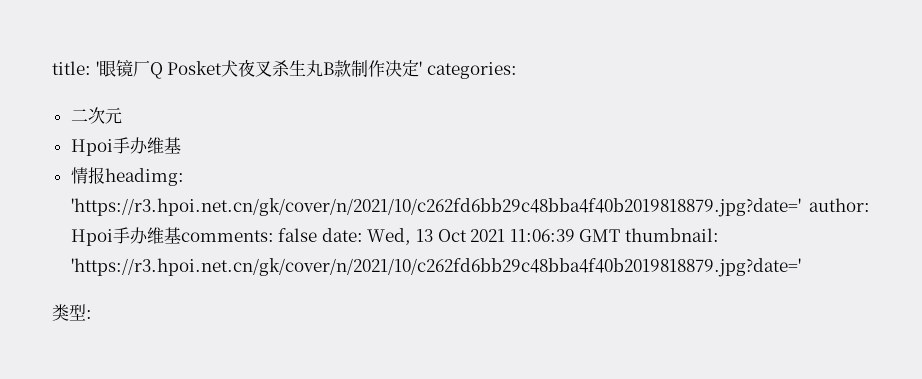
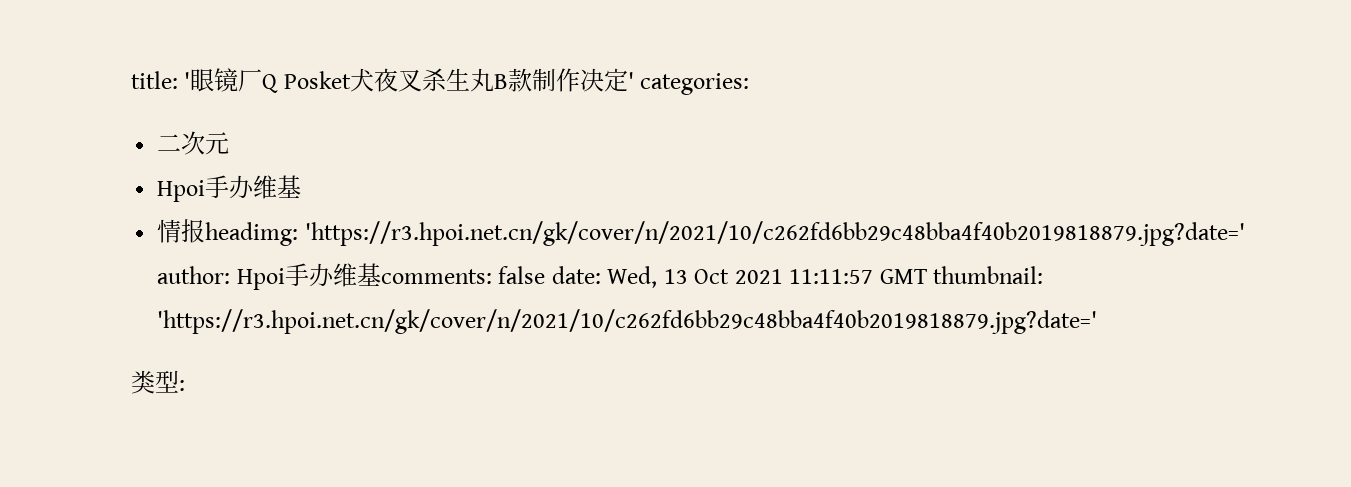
[509,229,575,242] 11:06:39 -> [789,269,874,284] 11:11:57

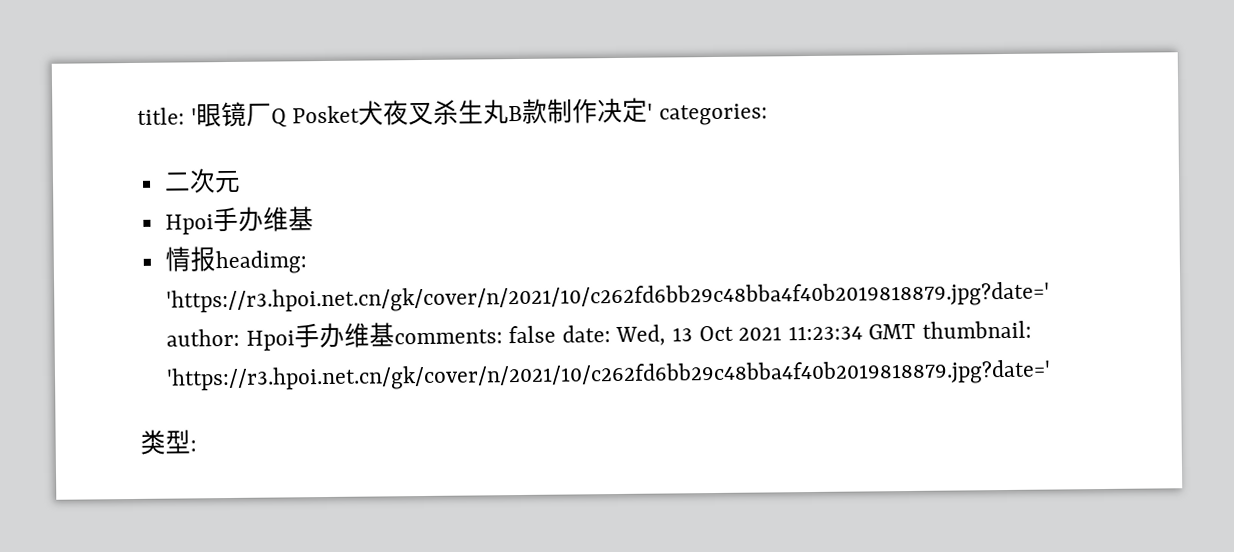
[789,269,874,284] 11:11:57 -> [787,325,863,341] 11:23:34

